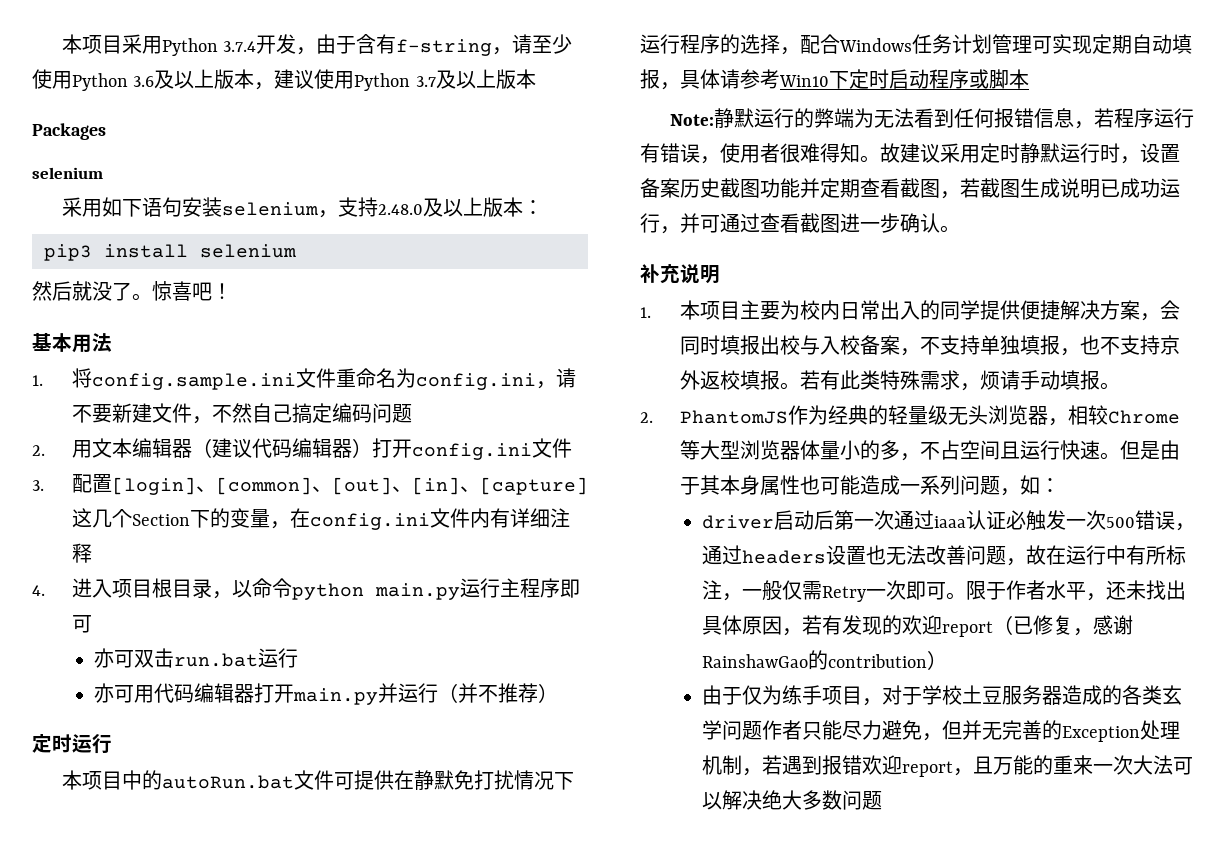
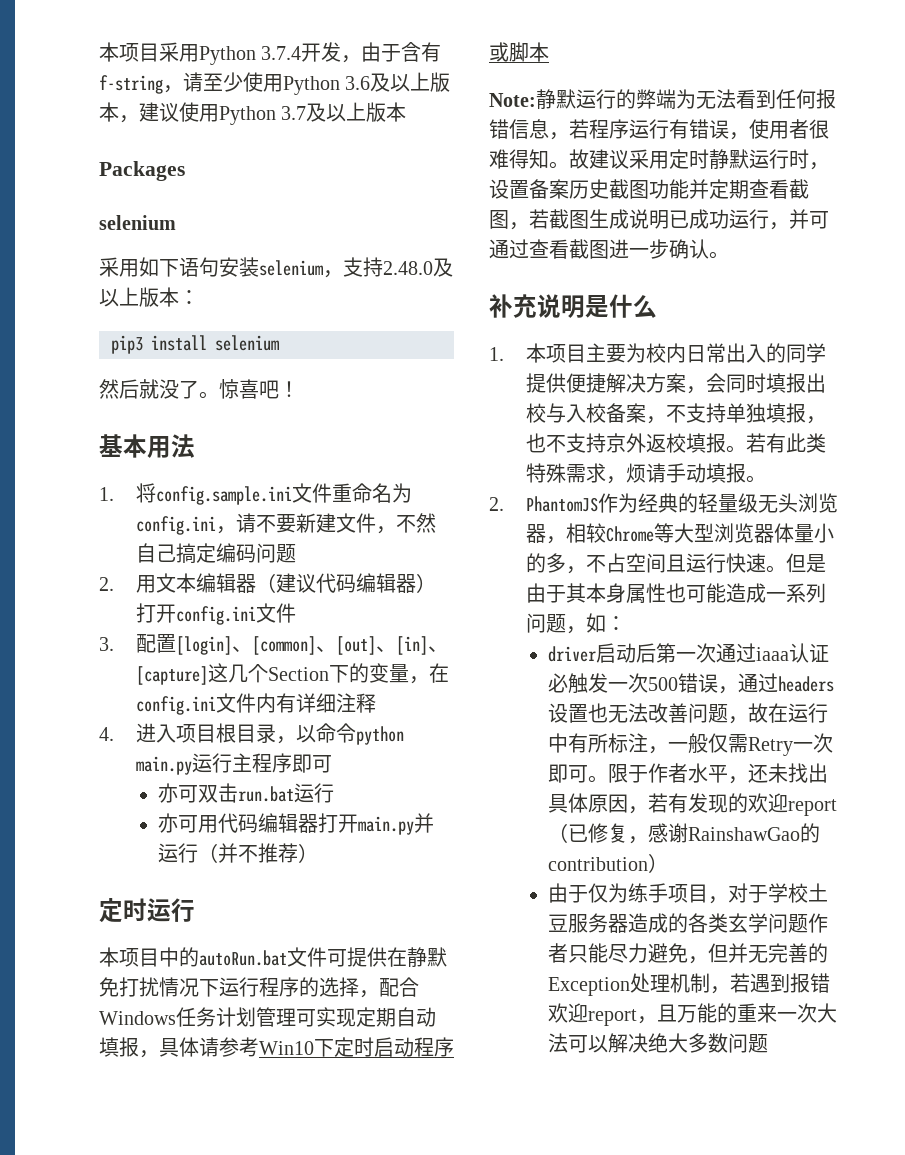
(720, 274) none -> [585,294,657,318] 是什么

